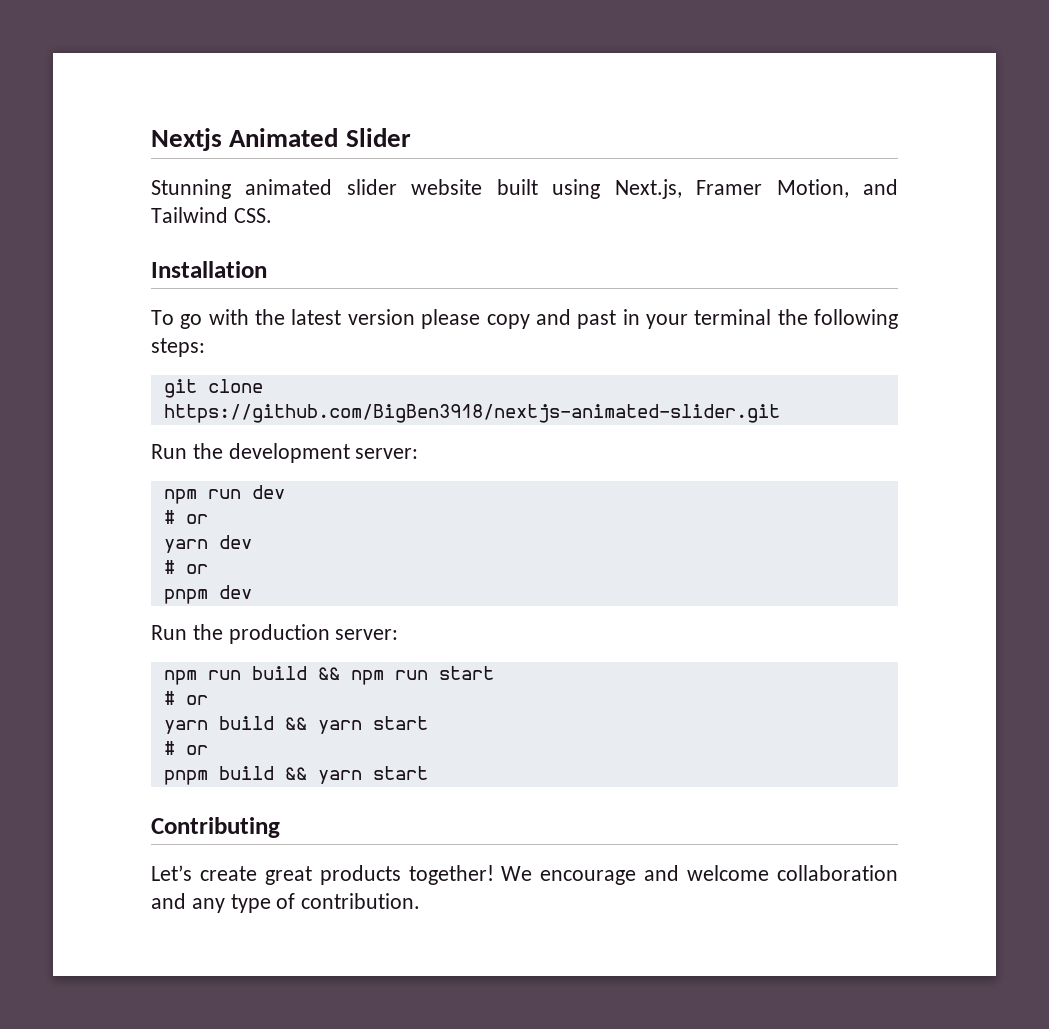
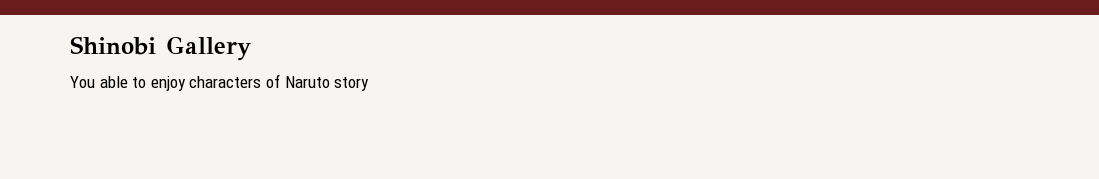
[151,128,411,151] [151,179,899,199] [151,207,272,223] [151,261,267,278] [151,309,898,329] [151,338,205,357] [163,379,263,398] [163,404,780,423] [151,443,419,463] [163,485,285,504] [163,510,208,524] [163,535,252,553] [163,560,208,574] [163,585,252,604] [151,624,399,644] [163,666,494,685] [163,691,208,705] [163,716,428,734] [163,741,208,755] [163,766,428,785] [151,817,280,838] [151,865,899,885] [151,893,421,913] Nextjs Animated Slider // Stunning animated slider website built using Next.js, Framer Motion, and Tailwind CSS. // Installation // To go with the latest version please copy and past in your terminal the following steps: // git clone https://github.com/BigBen3918/nextjs-animated-slider.git // Run the development server: // npm run dev // # or // yarn dev // # or // pnpm dev // Run the production server: // npm run build && npm run start // # or // yarn build && yarn start // # or // pnpm build && yarn start // Contributing // Let’s create great products together! We encourage and welcome collaboration and any type of contribution. -> [70,36,251,61] [70,74,370,91] Shinobi Gallery // You able to enjoy characters of Naruto story

